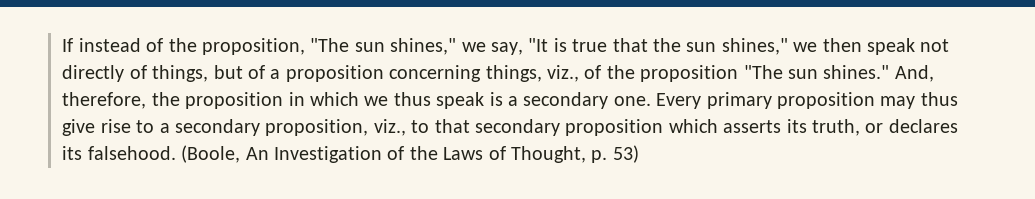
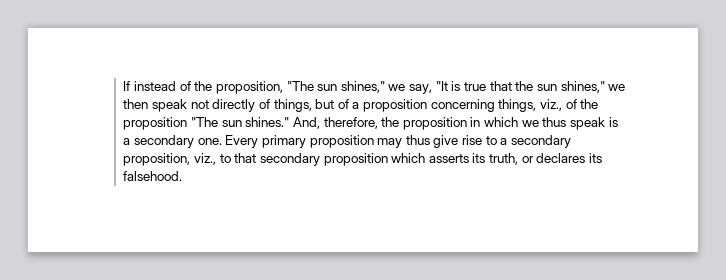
[181,145,639,163] (Boole, An Investigation of the Laws of Thought, p. 53) -> (183, 176) none

